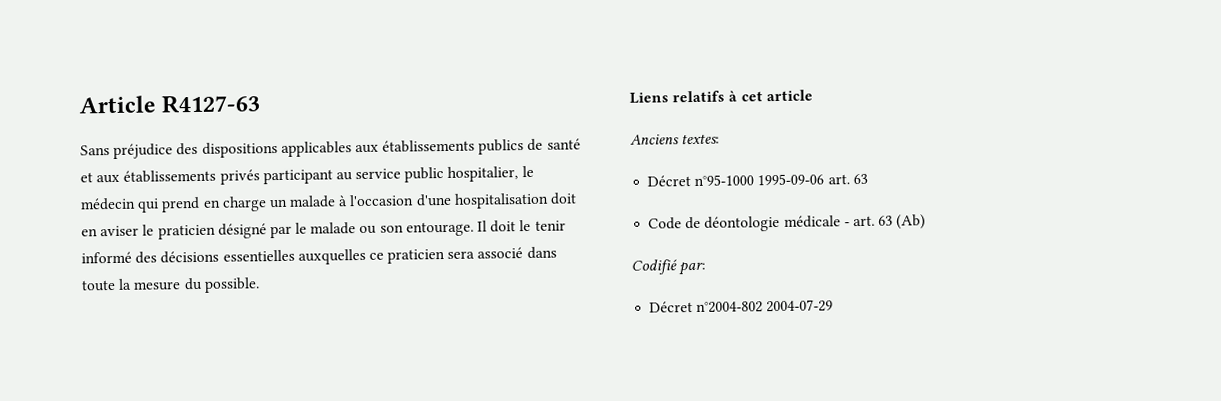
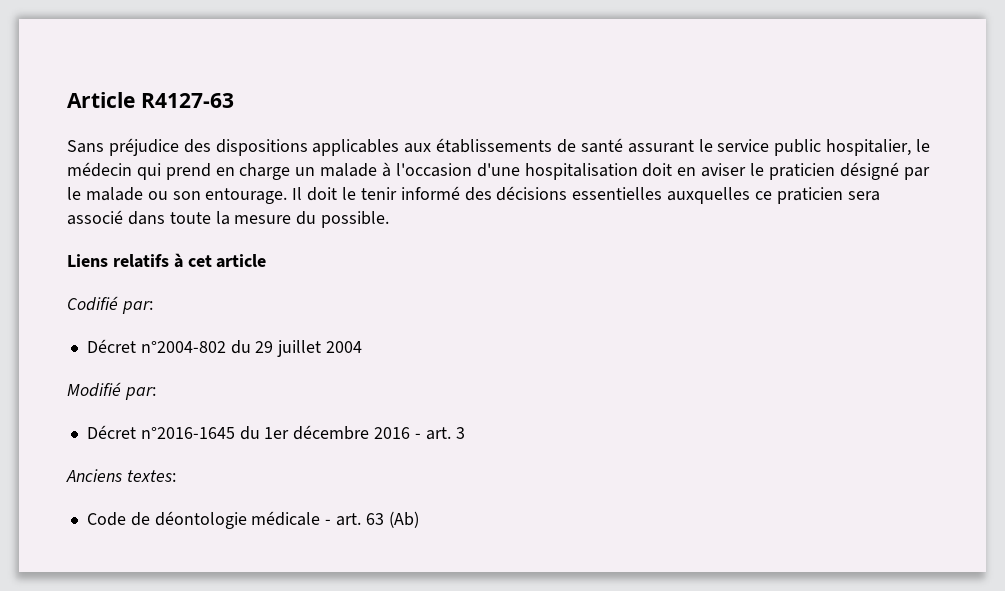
[478,139,525,155] publics -> (553, 145) none
[80,169,353,185] et aux établissements privés participant au -> [627,139,713,153] assurant le
[630,133,721,145] [647,173,868,187] Anciens textes: // Décret n°95-1000 1995-09-06 art. 63 -> [67,296,153,314] [86,339,363,357] [67,382,156,400] [86,425,465,440] [66,469,176,482] Codifié par: // Décret n°2004-802 du 29 juillet 2004 // Modifié par: // Décret n°2016-1645 du 1er décembre 2016 - art. 3 // Anciens textes:
[631,259,707,276] [649,299,834,313] // Codifié par: // Décret n°2004-802 2004-07-29 -> (419, 519) none

